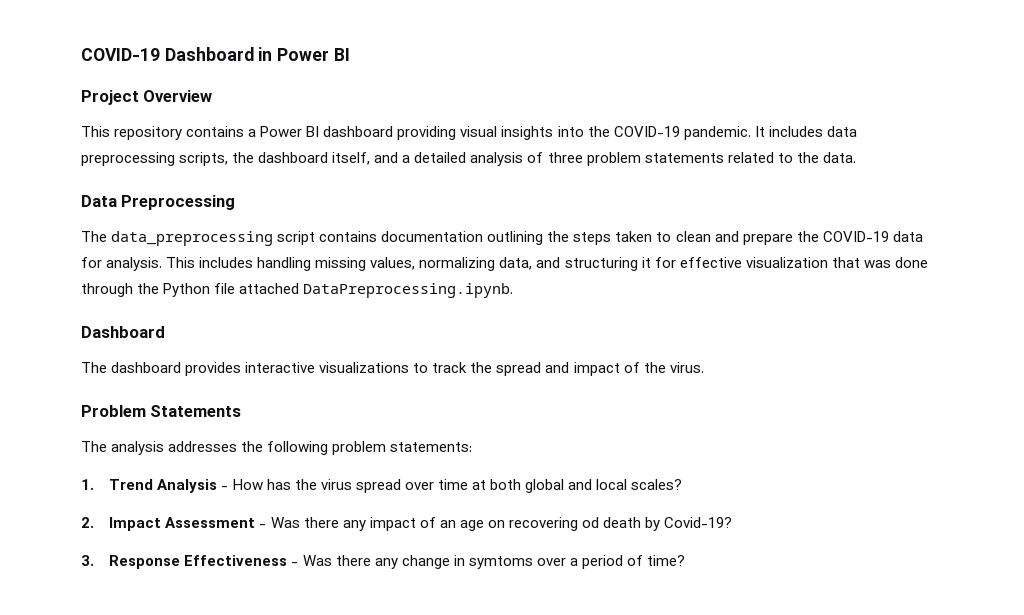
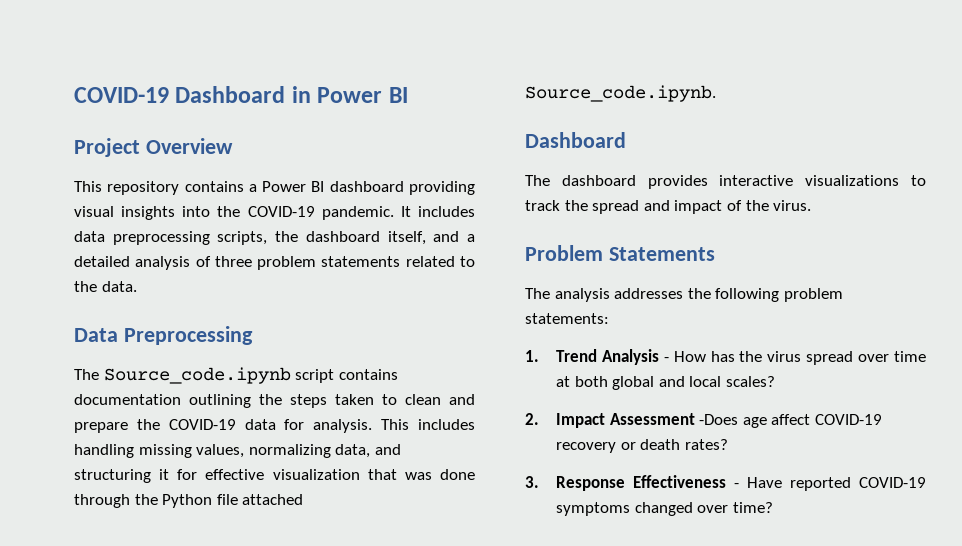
[111,231,274,246] data_preprocessing -> [103,367,291,384] Source_code.ipynb
[303,283,514,298] DataPreprocessing.ipynb. -> [525,85,716,102] Source_code.ipynb.
[259,517,733,531] [81,555,643,569] - Was there any impact of an age on recovering od death by Covid-19? // 3. Response Effectiveness - Was there any change in symtoms over a period of -> [699,414,882,428] [556,439,728,453] [525,475,926,491] [556,502,729,516] -Does age affect COVID-19 recovery or death rates? // 3. Response Effectiveness - Have reported COVID-19 symptoms changed over

